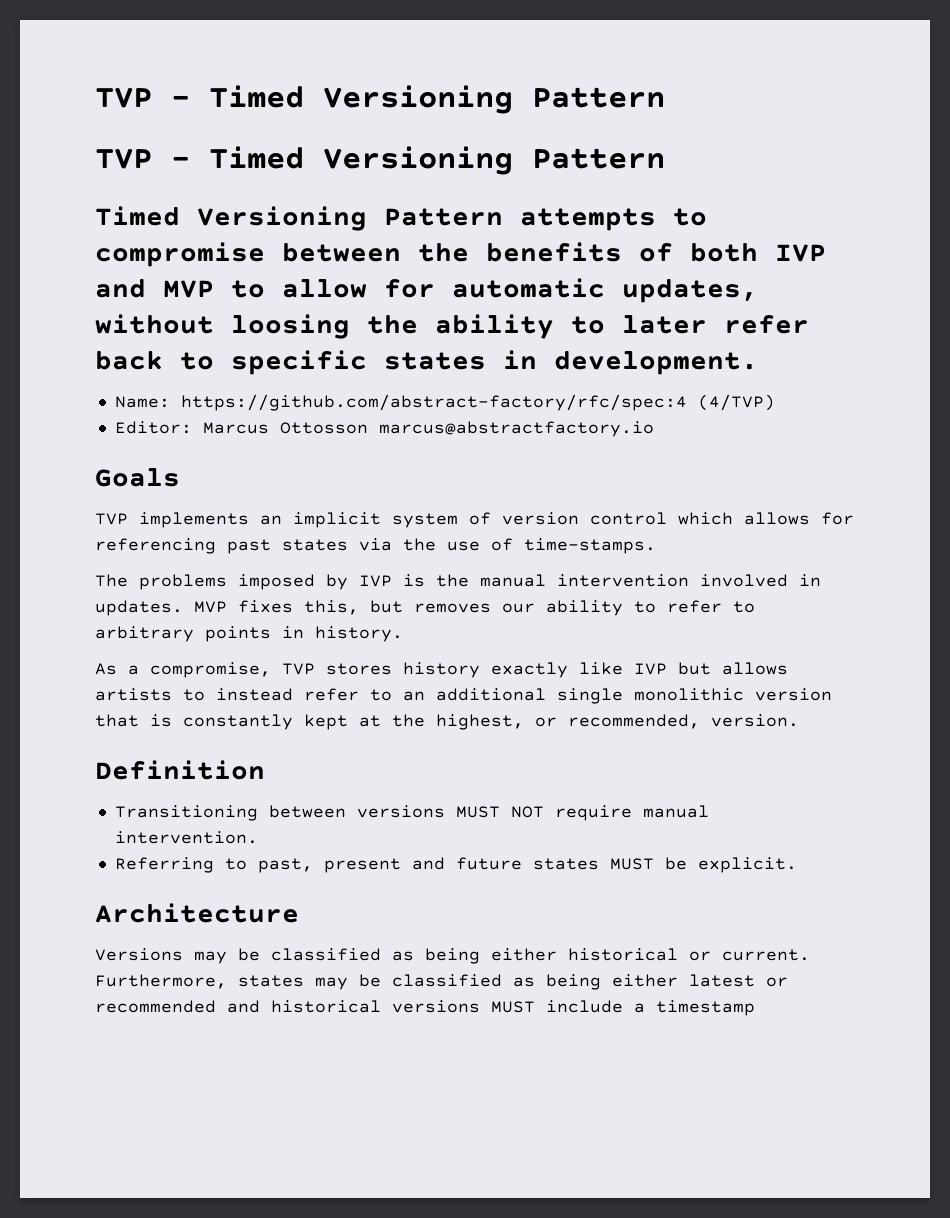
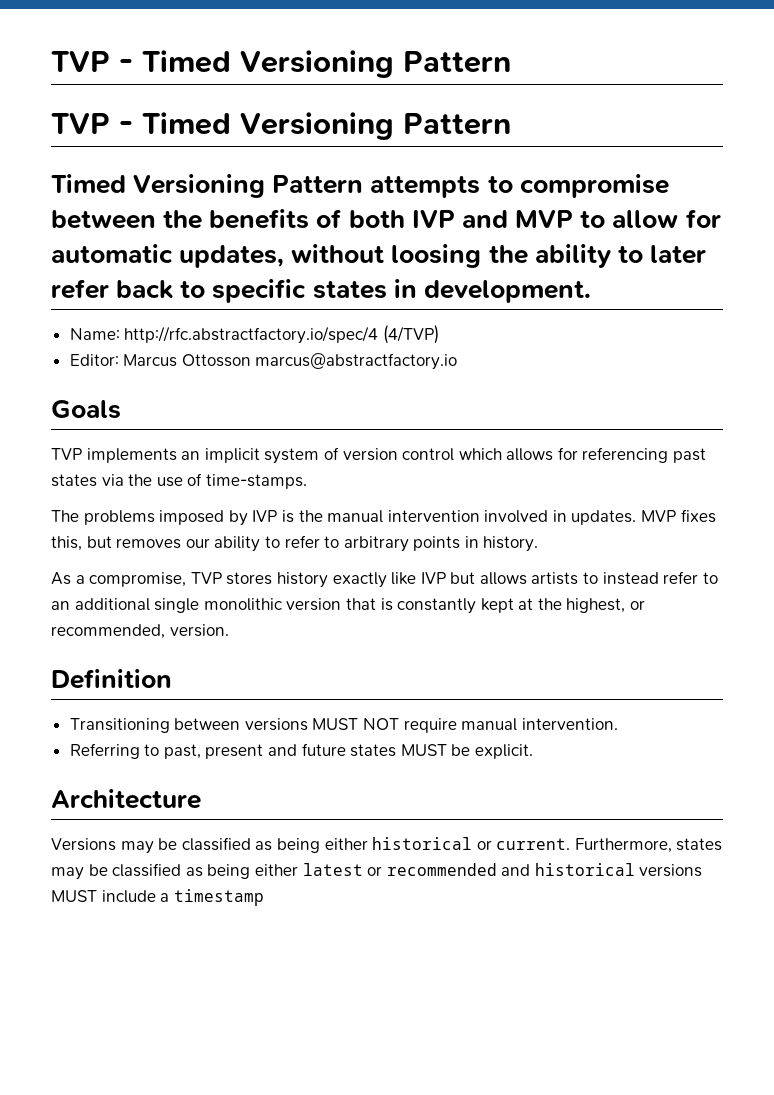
[180,394,687,411] https://github.com/abstract-factory/rfc/spec:4 -> [124,326,379,344] http://rfc.abstractfactory.io/spec/4

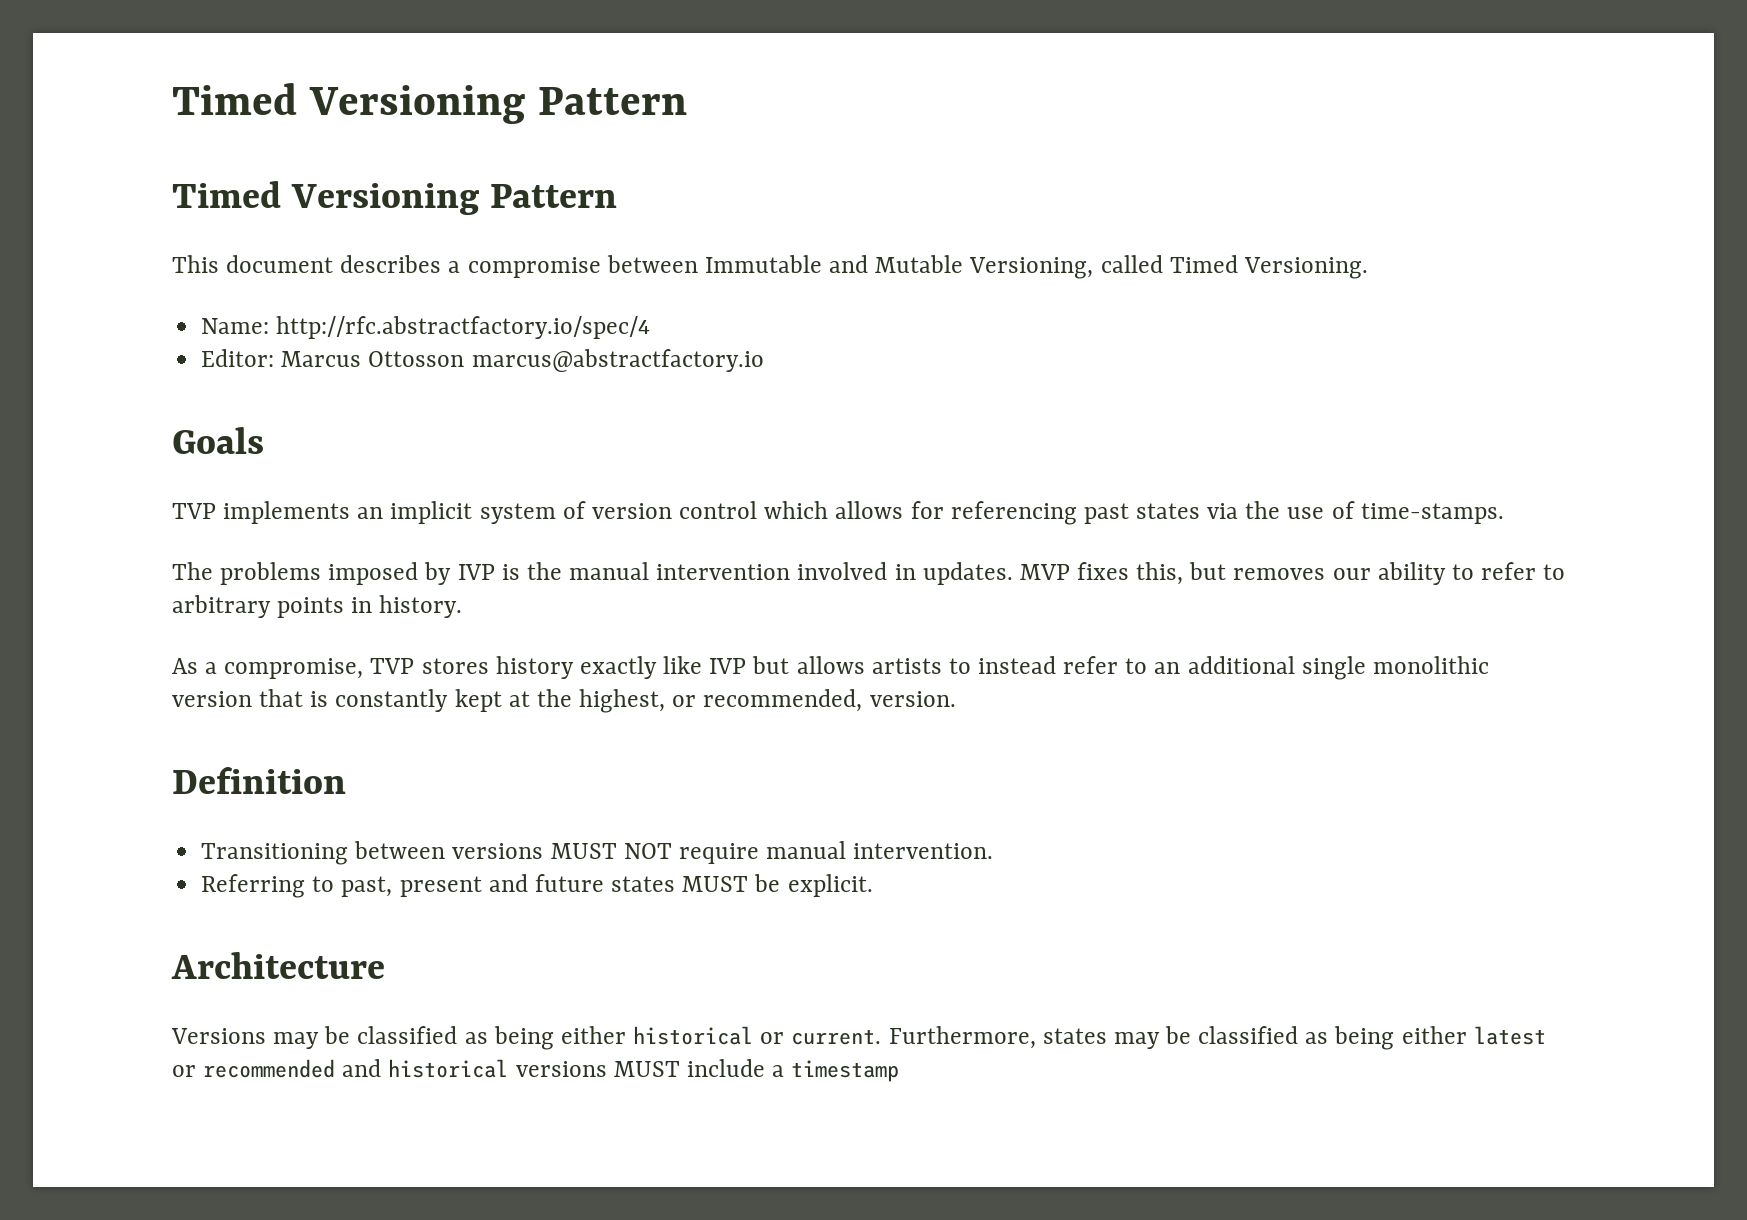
[51,50,511,78] [51,113,133,134] TVP - Timed Versioning Pattern // TVP - -> (172, 99) none
[370,174,669,198] [51,209,721,229] [51,244,707,268] [51,279,591,303] attempts to compromise between the benefits of both IVP and MVP to allow for automatic updates, without loosing the ability to later refer back to specific states in development. -> [172,255,1368,279] // This document describes a compromise between Immutable and Mutable Versioning, called Timed Versioning.
[382,325,439,344] (4/TVP) -> (651, 327) none

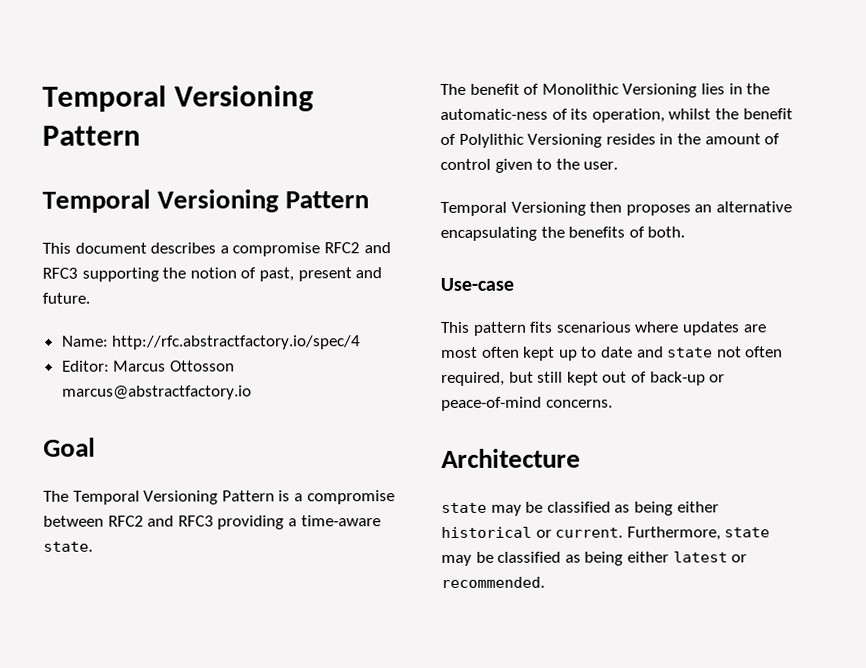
[172,83,687,124] [172,181,281,208] Timed Versioning Pattern // Timed -> [42,85,315,112] [42,125,141,146] [42,189,151,213] Temporal Versioning Pattern // Temporal
[606,255,1368,279] between Immutable and Mutable Versioning, called Timed Versioning. -> [323,242,391,254] [42,267,383,282] [42,292,90,304] RFC2 and RFC3 supporting the notion of past, present and future.
[172,427,264,454] [172,501,1504,525] [172,562,1566,585] [172,595,463,618] [172,656,1489,680] [172,689,956,713] [172,767,346,794] [201,841,994,865] [201,874,873,898] Goals // TVP implements an implicit system of version control which allows for referencing past states via the use of time-stamps. // The problems imposed by IVP is the manual intervention involved in updates. MVP fixes this, but removes our ability to refer to arbitrary points in history. // As a compromise, TVP stores history exactly like IVP but allows artists to instead refer to an additional single monolithic version that is constantly kept at the highest, or recommended, version. // Definition // Transitioning between versions MUST NOT require manual intervention. // Referring to past, present and future states MUST be explicit. -> [43,437,96,457] [43,490,395,505] [43,515,381,530] [43,541,93,552] [440,83,771,98] [440,108,793,123] [440,133,781,148] [440,158,619,173] [440,201,792,216] [440,226,686,241] [440,277,514,291] [440,321,766,336] [441,346,784,361] [441,371,726,386] [441,396,613,411] Goal // The Temporal Versioning Pattern is a compromise between RFC2 and RFC3 providing a time-aware state. // The benefit of Monolithic Versioning lies in the automatic-ness of its operation, whilst the benefit of Polylithic Versioning resides in the amount of control given to the user. // Temporal Versioning then proposes an alternative encapsulating the benefits of both. // Use-case // This pattern fits scenarious where updates are most often kept up to date and state not often required, but still kept out of back-up or peace-of-mind concerns.
[171,1028,266,1044] Versions -> [441,502,487,513] state
[1042,1028,1107,1044] states -> [724,527,771,538] state
[203,1059,900,1082] recommended and historical versions MUST include a timestamp -> [441,576,545,588] recommended.

